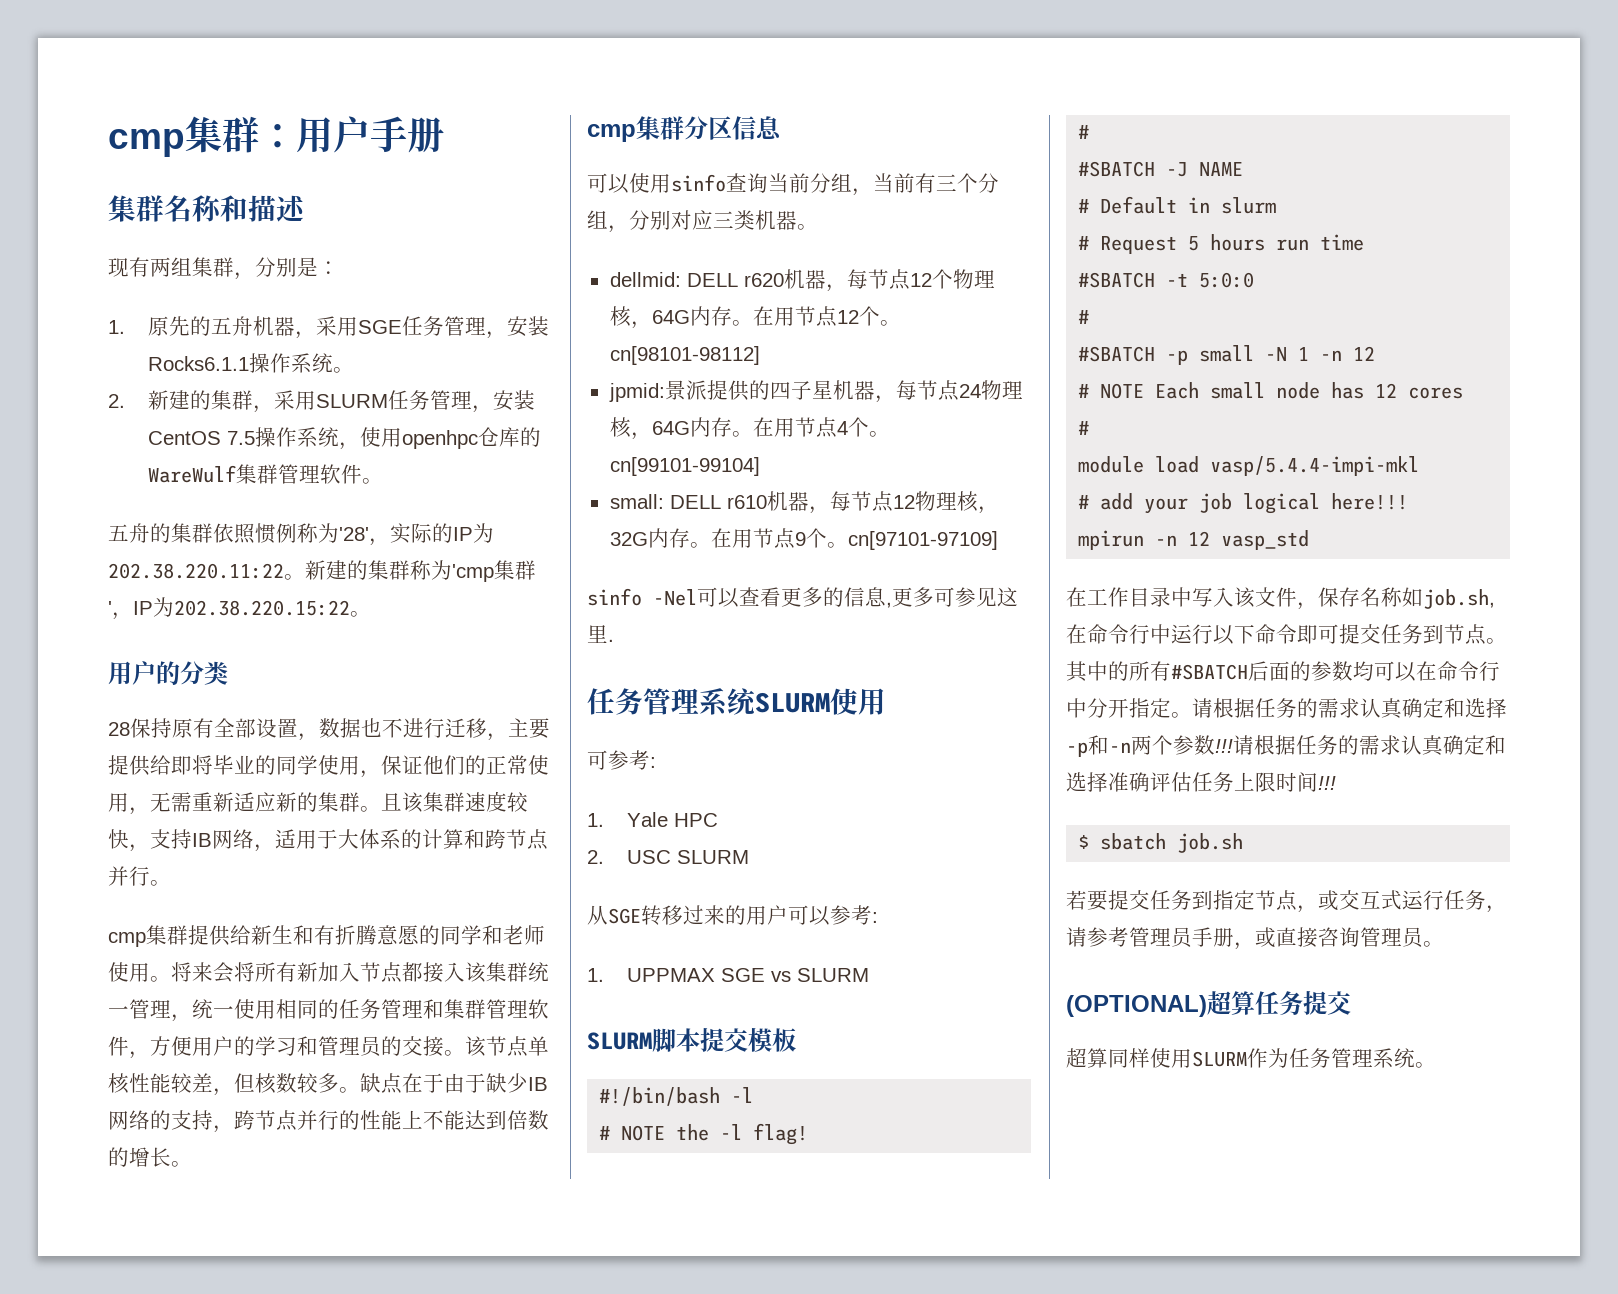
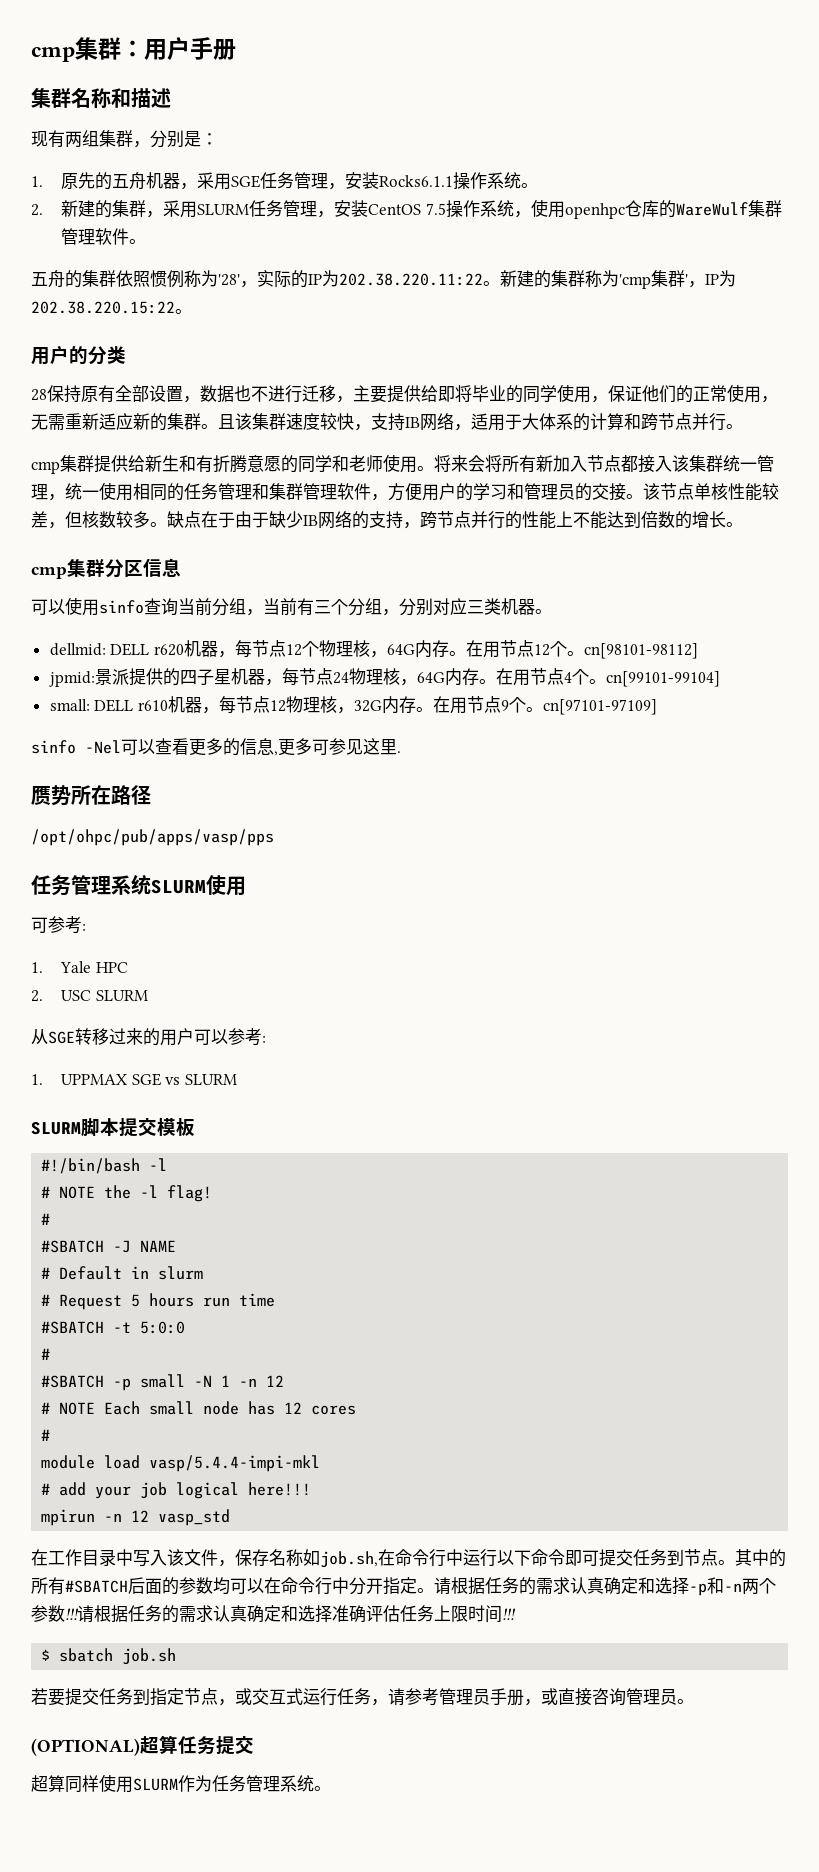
(614, 640) none -> [31,785,151,806] [31,829,274,846] // 赝势所在路径 // /opt/ohpc/pub/apps/vasp/pps

